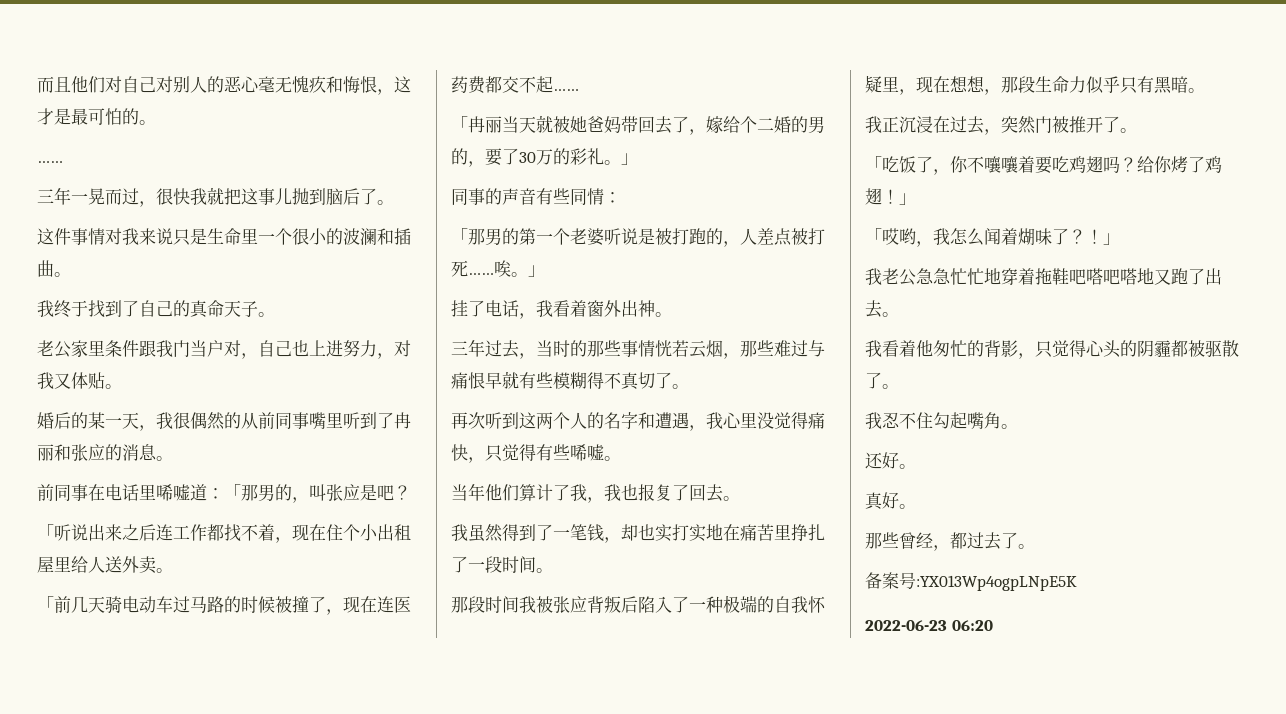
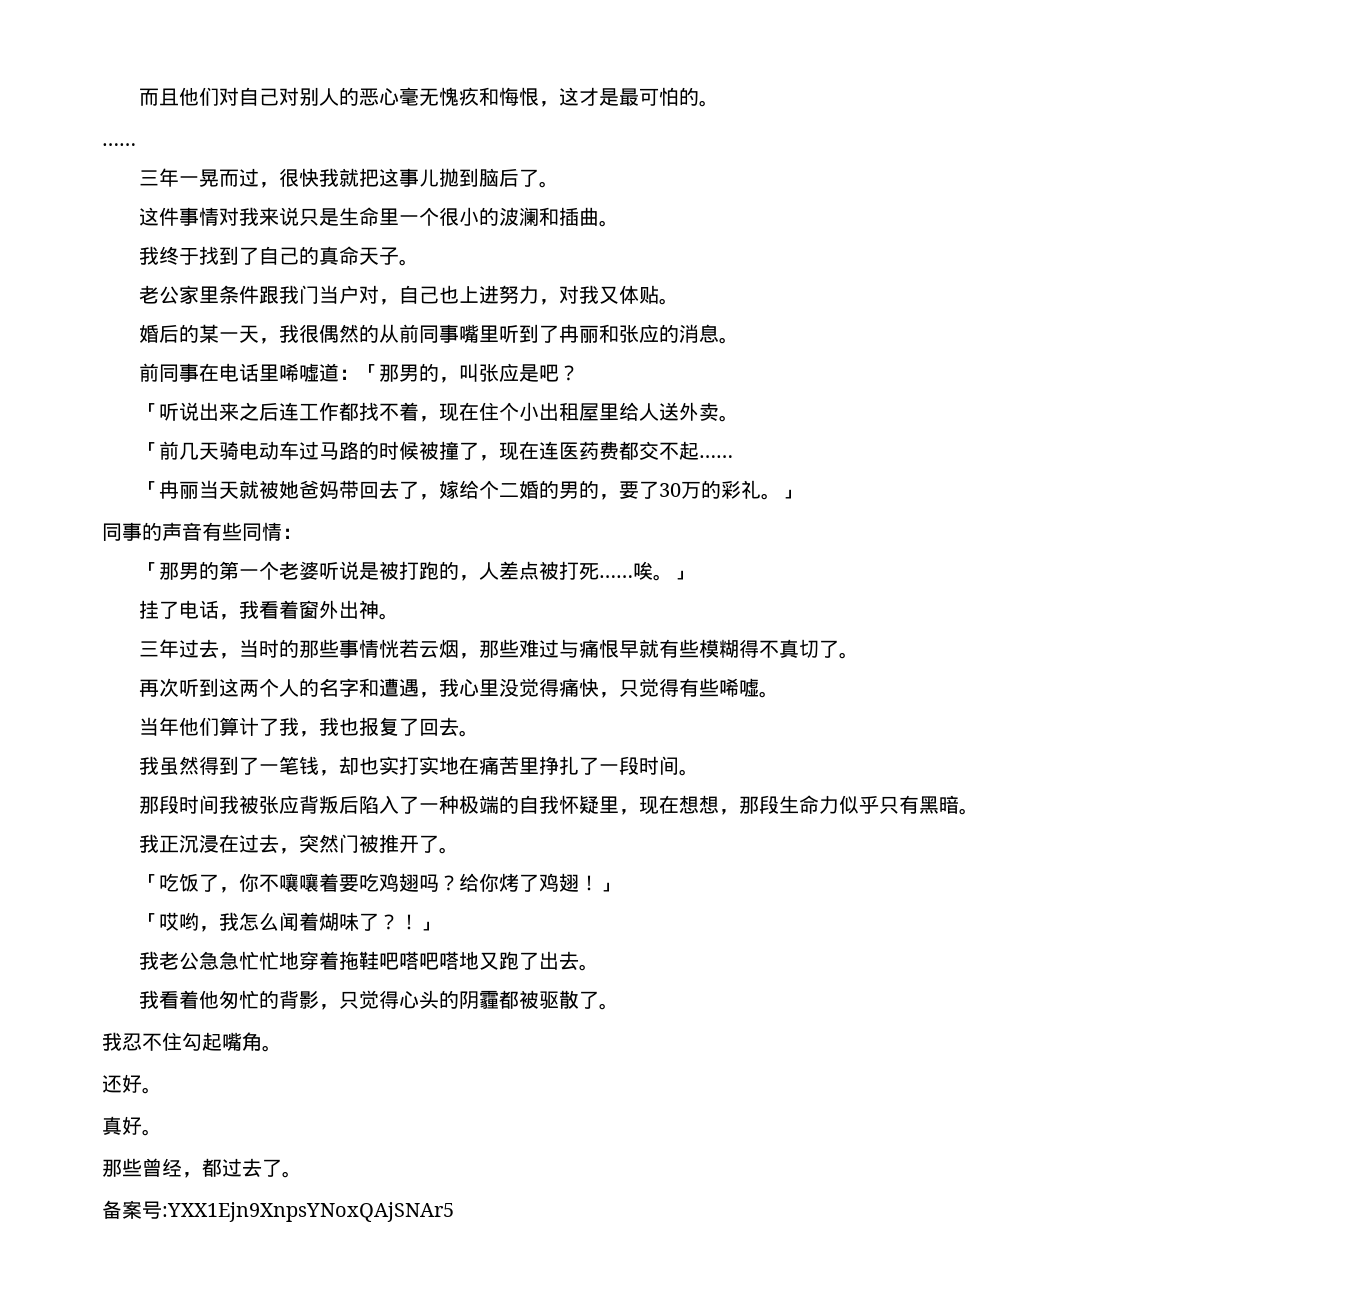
[916,575,1077,591] [865,620,993,631] :YX013Wp4ogpLNpE5K // 2022-06-23 06:20 -> [162,1202,454,1222] :YXX1Ejn9XnpsYNoxQAjSNAr5

